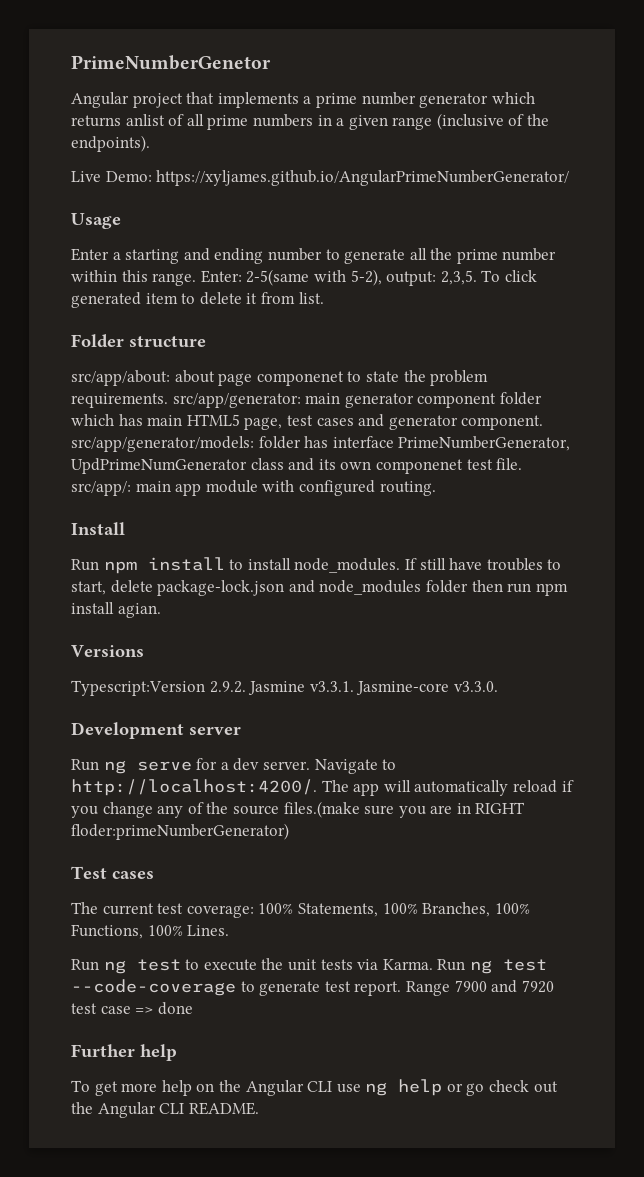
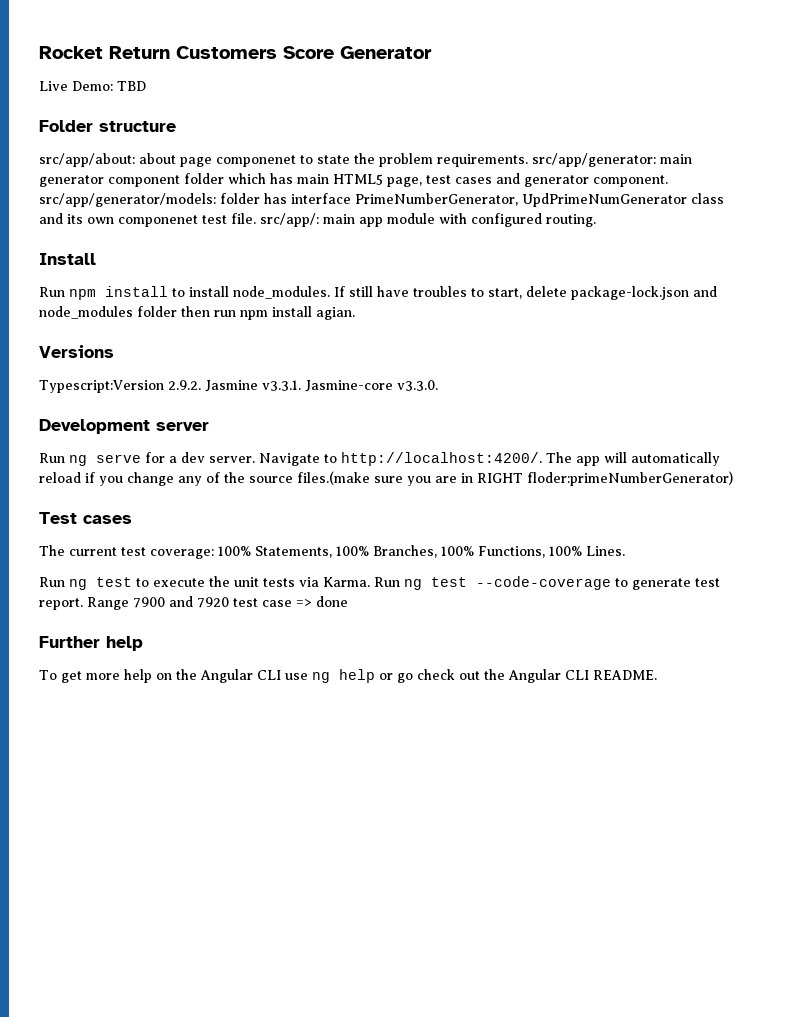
[71,55,271,70] [71,92,535,108] [71,113,550,130] [71,135,150,152] [71,170,570,186] [71,213,121,229] [71,248,557,264] [71,269,537,286] [71,292,324,308] PrimeNumberGenetor // Angular project that implements a prime number generator which returns anlist of all prime numbers in a given range (inclusive of the endpoints). // Live Demo: https://xyljames.github.io/AngularPrimeNumberGenerator/ // Usage // Enter a starting and ending number to generate all the prime number within this range. Enter: 2-5(same with 5-2), output: 2,3,5. To click generated item to delete it from list. -> [39,46,432,59] [39,81,146,91] Rocket Return Customers Score Generator // Live Demo: TBD

